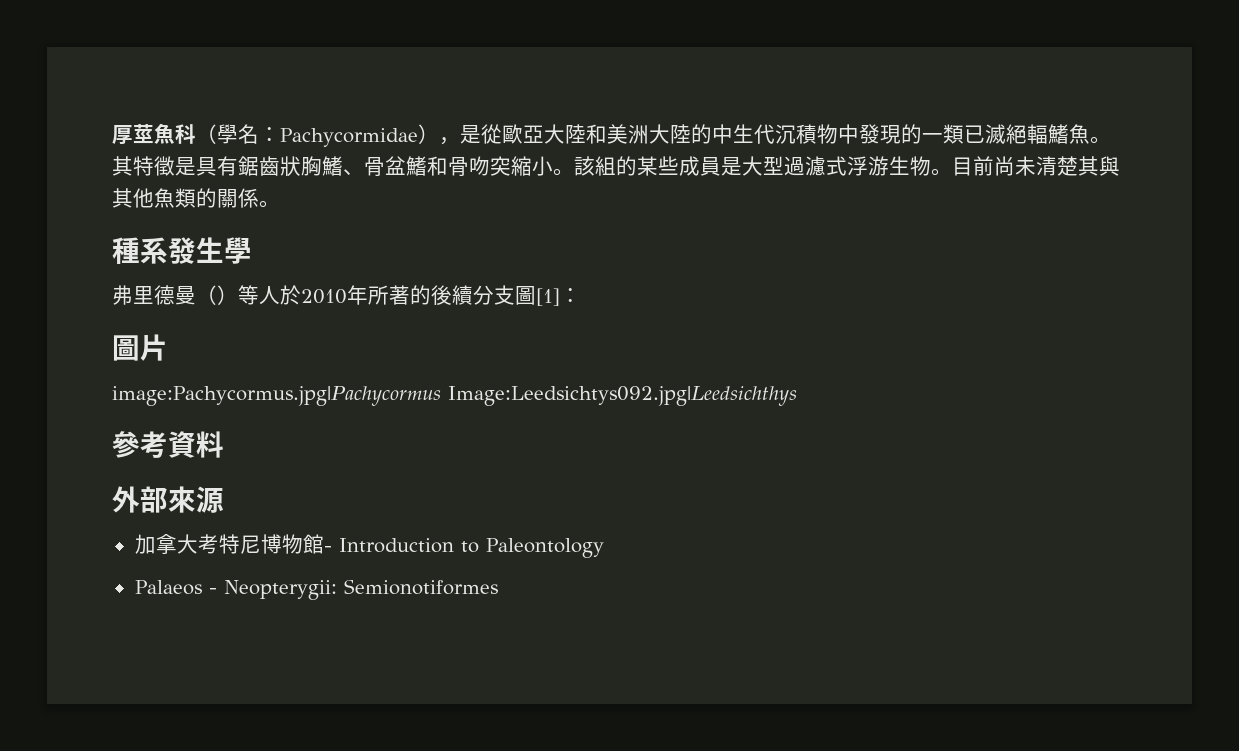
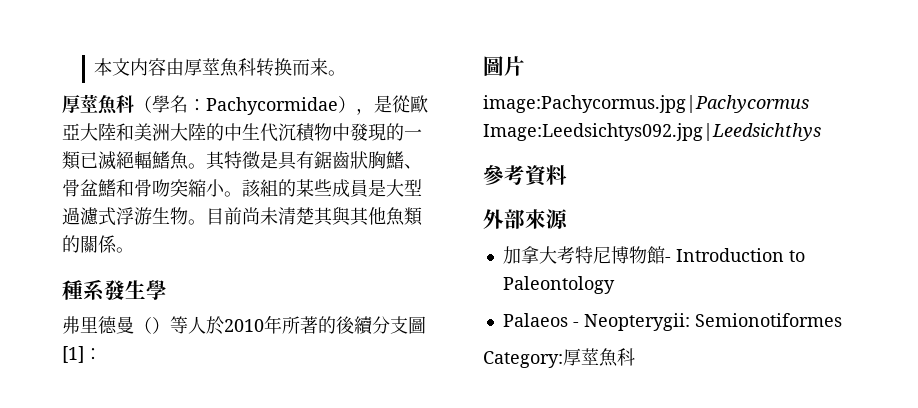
(112, 135) none -> [94,58,347,77] 本文内容由厚莖魚科转换而来。 //
(498, 587) none -> [483,348,635,368] // Category:厚莖魚科

